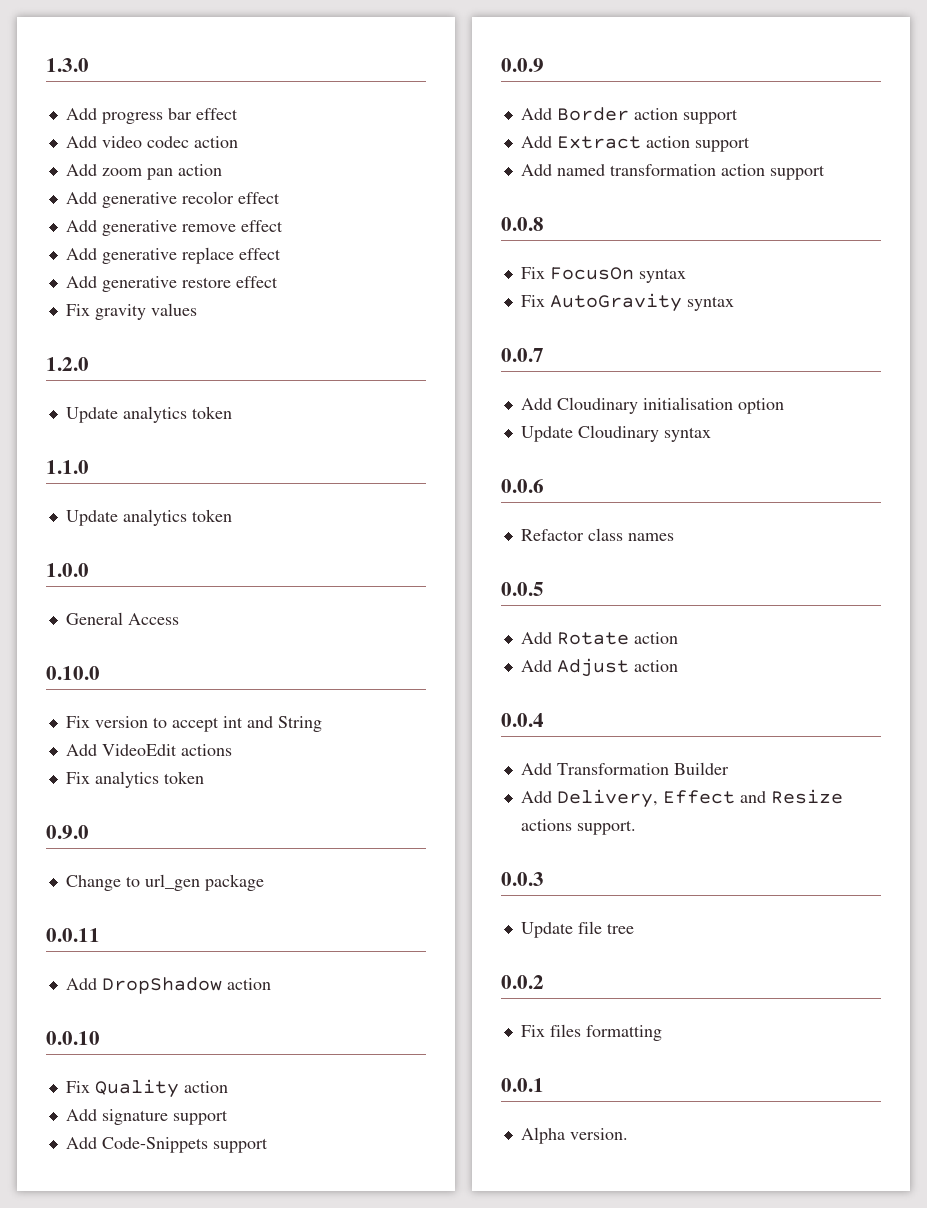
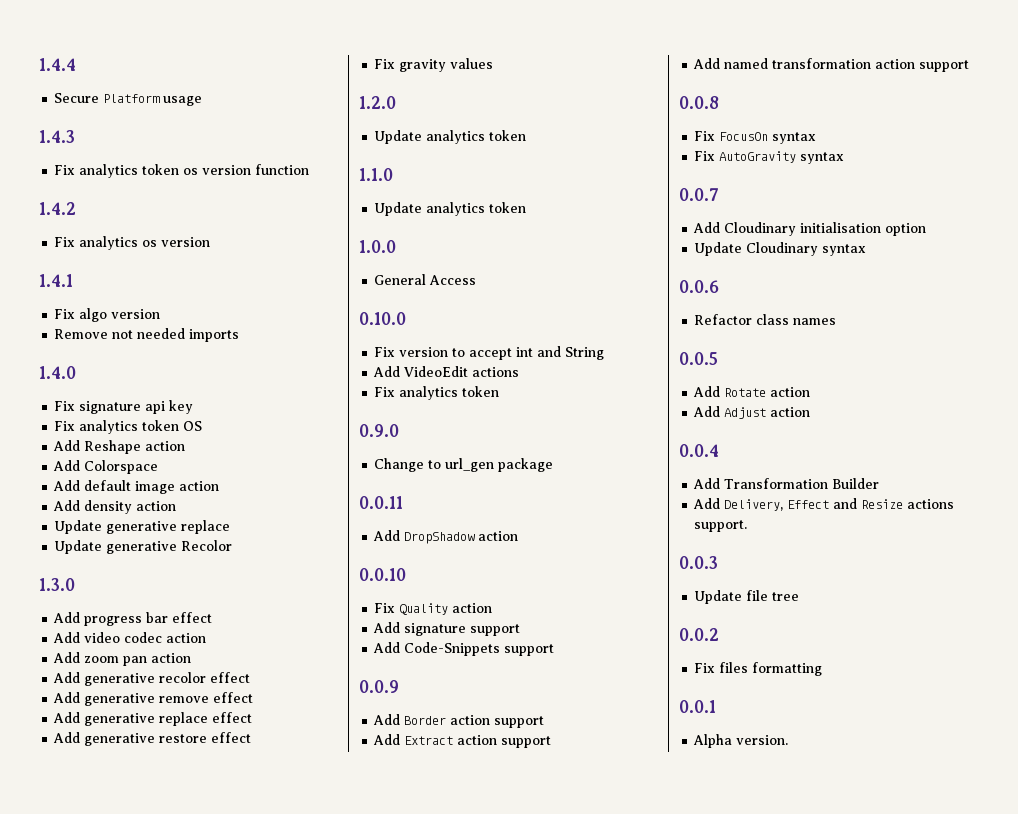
(46, 65) none -> [39,58,76,71] [54,93,203,106] [39,130,75,143] [54,164,310,178] [39,202,76,215] [54,236,211,250] [39,274,73,287] [54,308,161,322] [54,328,240,342] [39,366,76,379] [54,400,194,414] [54,420,203,434] [53,440,186,454] [53,460,159,474] [53,480,220,494] [53,500,177,514] [54,520,231,534] [54,540,233,554] 1.4.4 // Secure Platform usage // 1.4.3 // Fix analytics token os version function // 1.4.2 // Fix analytics os version // 1.4.1 // Fix algo version // Remove not needed imports // 1.4.0 // Fix signature api key // Fix analytics token OS // Add Reshape action // Add Colorspace // Add default image action // Add density action // Update generative replace // Update generative Recolor //

